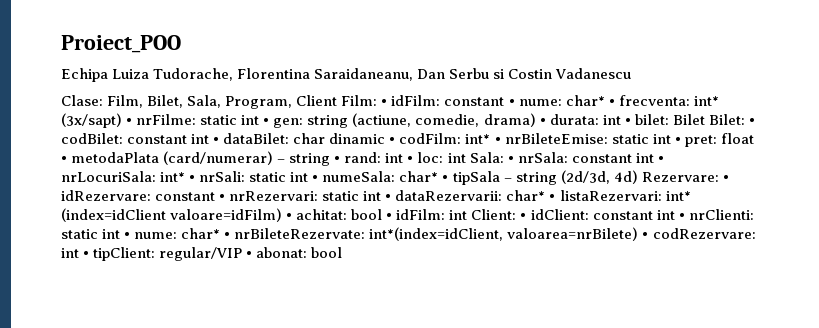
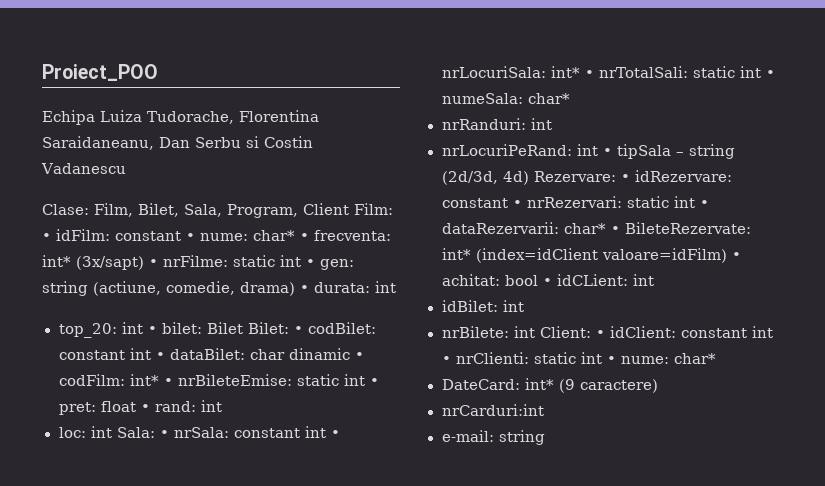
(621, 120) none -> [58,322,143,338] // top_20: int
[71,151,341,166] metodaPlata (card/numerar) – string • -> (150, 408) none
[407,156,414,163] • -> (222, 406) //
[199,171,246,182] nrSali: -> [598,66,689,78] nrTotalSali:
(439, 176) none -> [441,118,552,130] [441,144,598,156] // nrRanduri: int // nrLocuriPeRand: int
[559,190,662,201] listaRezervari: -> [624,222,751,234] BileteRezervate:
[396,209,446,220] idFilm: -> [556,274,654,286] [441,300,524,312] [441,326,509,338] idCLient: int // idBilet: int // nrBilete:
[224,227,756,241] [61,247,343,261] • nrBileteRezervate: int*(index=idClient, valoarea=nrBilete) • codRezervare: int • tipClient: regular/VIP • abonat: bool -> [441,378,658,393] [441,404,544,416] [441,430,545,445] // DateCard: int* (9 caractere) // nrCarduri:int // e-mail: string

